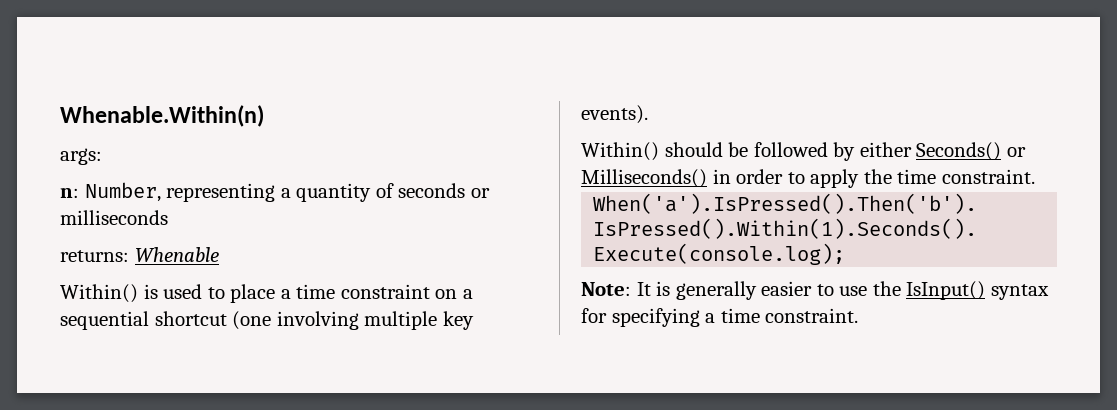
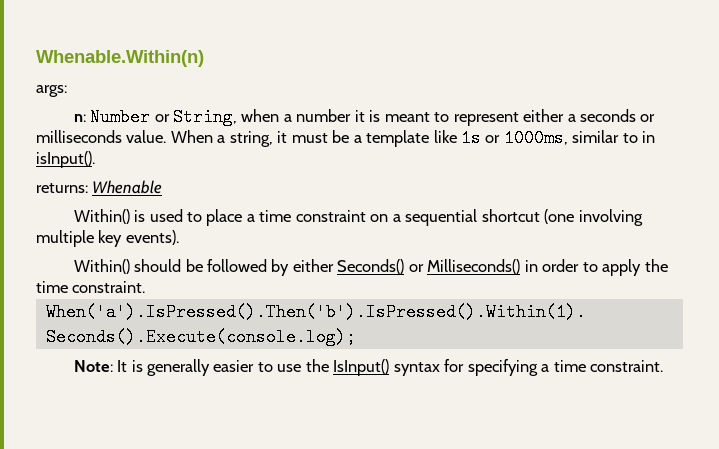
[84,182,490,202] [60,210,168,225] Number, representing a quantity of seconds or milliseconds -> [90,108,656,126] [36,129,656,147] [36,151,95,168] Number or String, when a number it is meant to represent either a seconds or milliseconds value. When a string, it must be a template like 1s or 1000ms, similar to in isInput().

